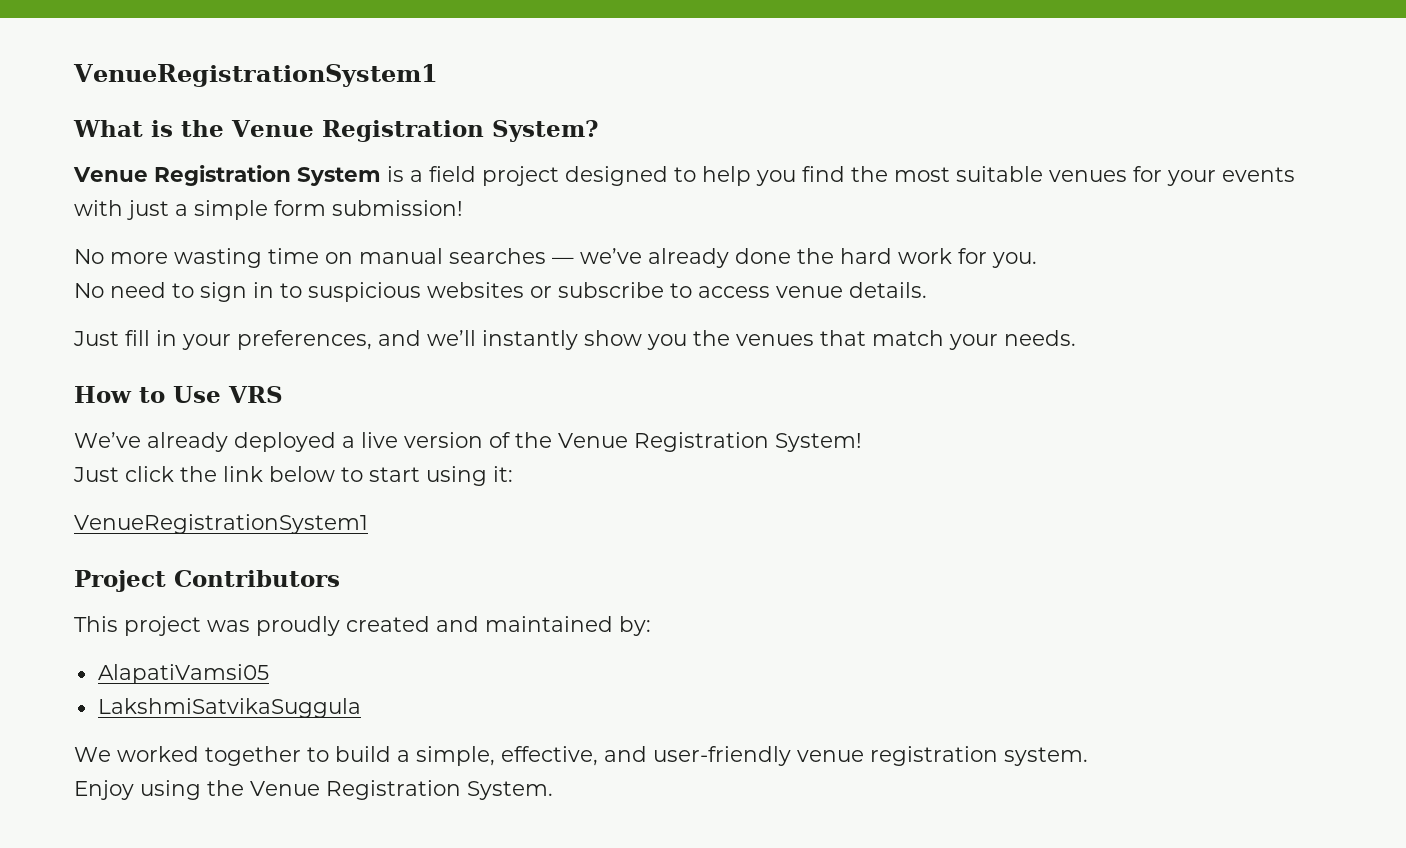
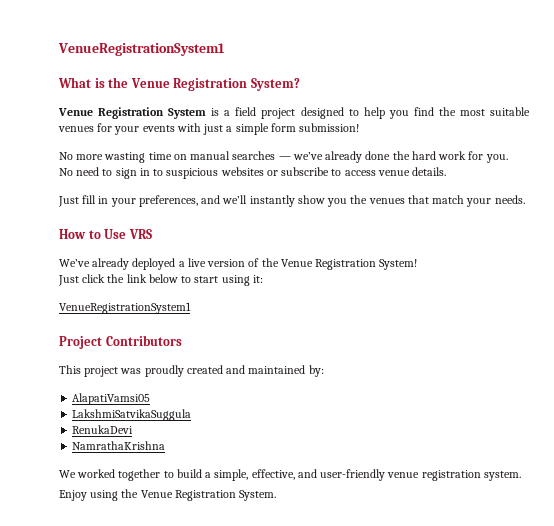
(361, 708) none -> [72,425,134,434] [72,441,166,450] // RenukaDevi // NamrathaKrishna

